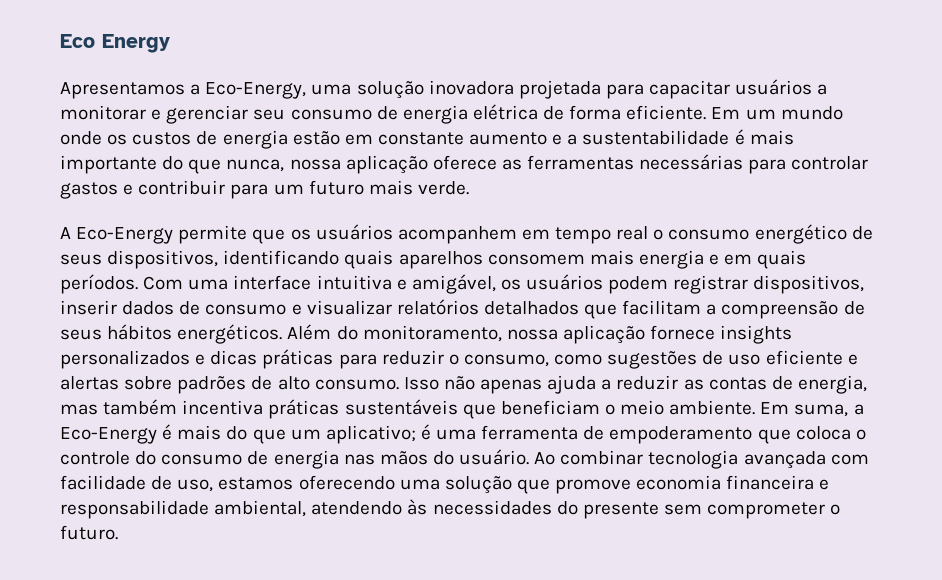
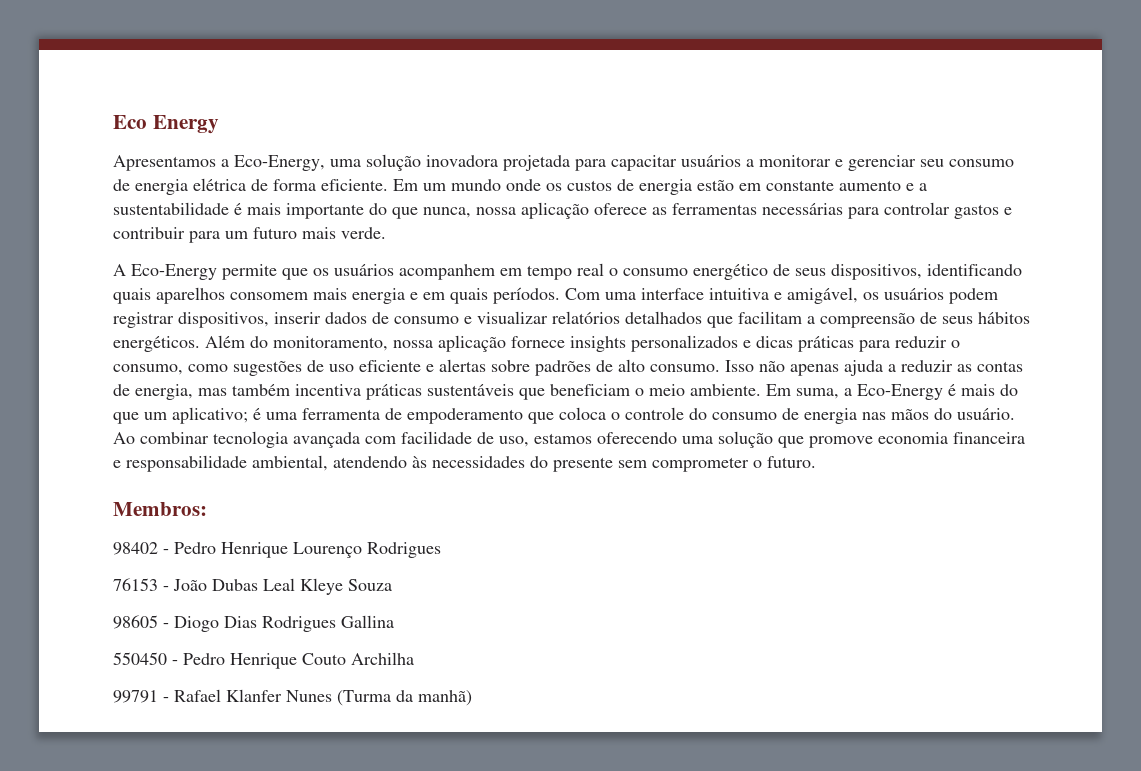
(118, 532) none -> [113,502,207,516] [113,542,441,558] [113,578,392,595] [113,615,394,632] [113,652,414,669] [113,689,472,706] // Membros: // 98402 - Pedro Henrique Lourenço Rodrigues // 76153 - João Dubas Leal Kleye Souza // 98605 - Diogo Dias Rodrigues Gallina // 550450 - Pedro Henrique Couto Archilha // 99791 - Rafael Klanfer Nunes (Turma da manhã)

